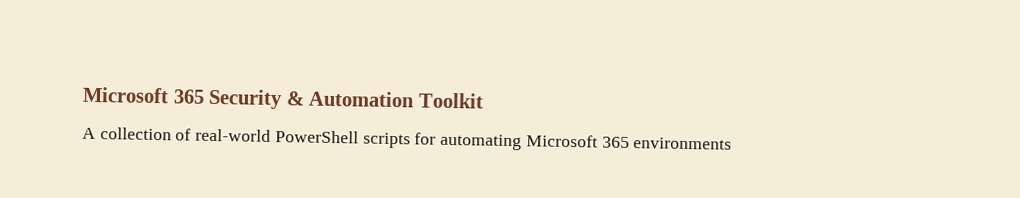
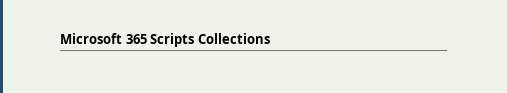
[82,86,484,110] [82,127,733,151] Microsoft 365 Security & Automation Toolkit // A collection of real-world PowerShell scripts for automating Microsoft 365 environments -> [60,33,270,47] Microsoft 365 Scripts Collections

